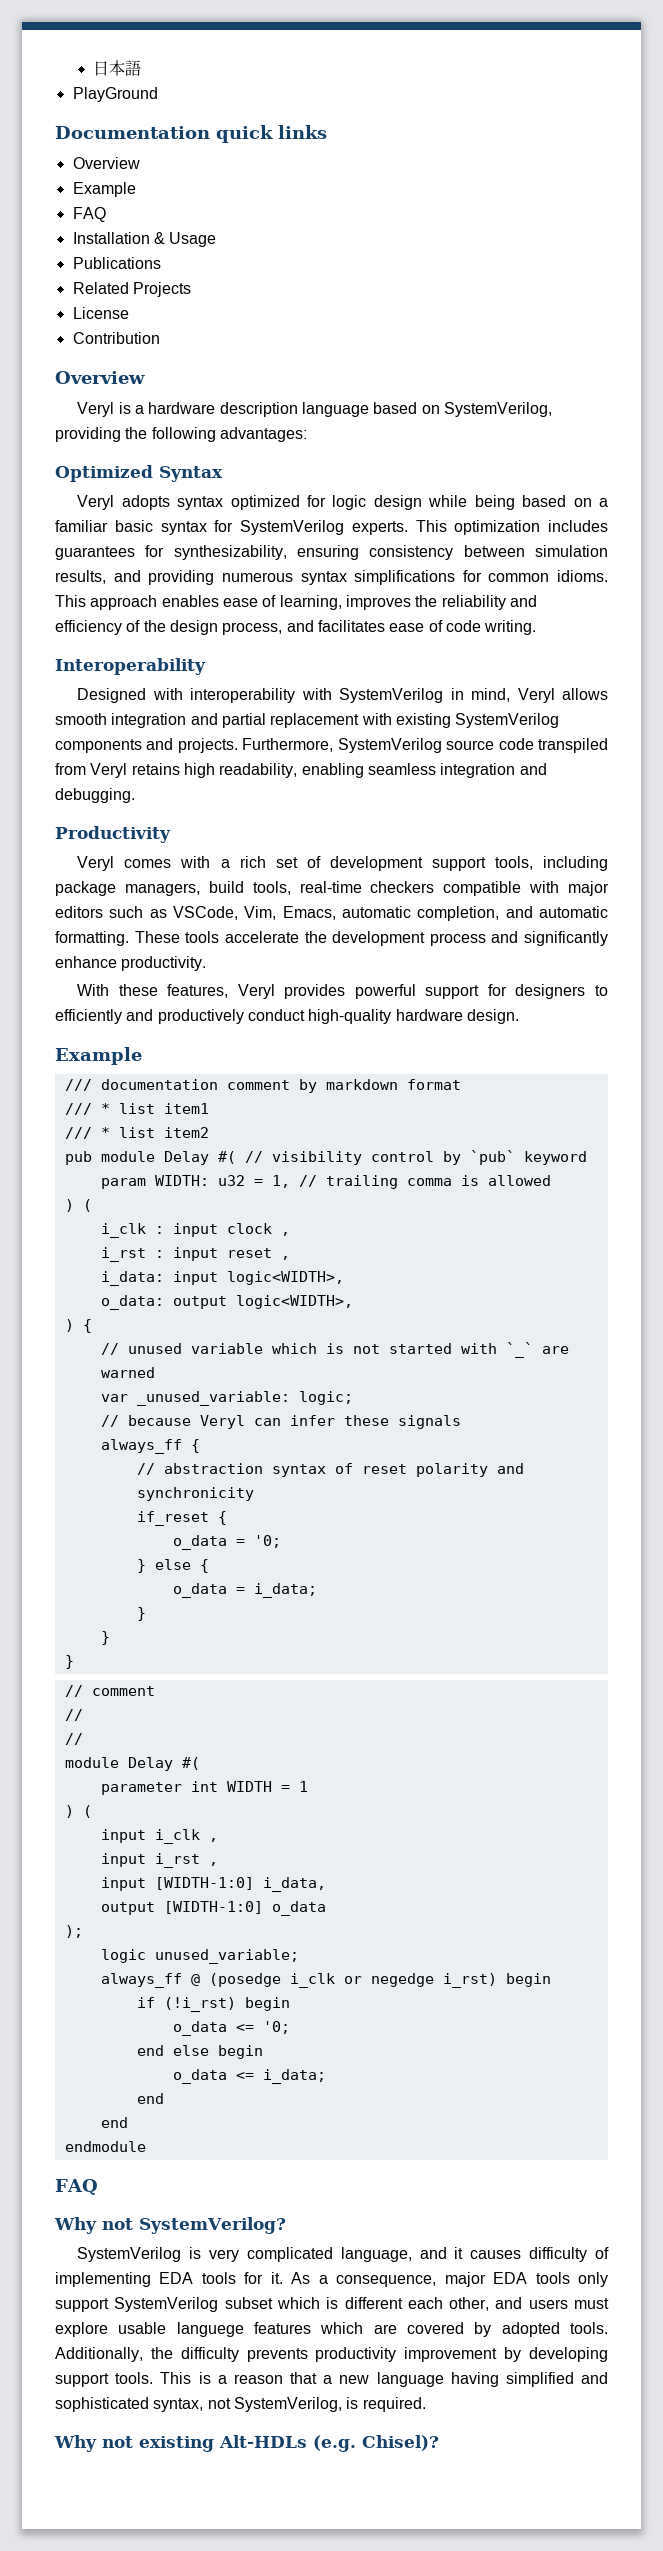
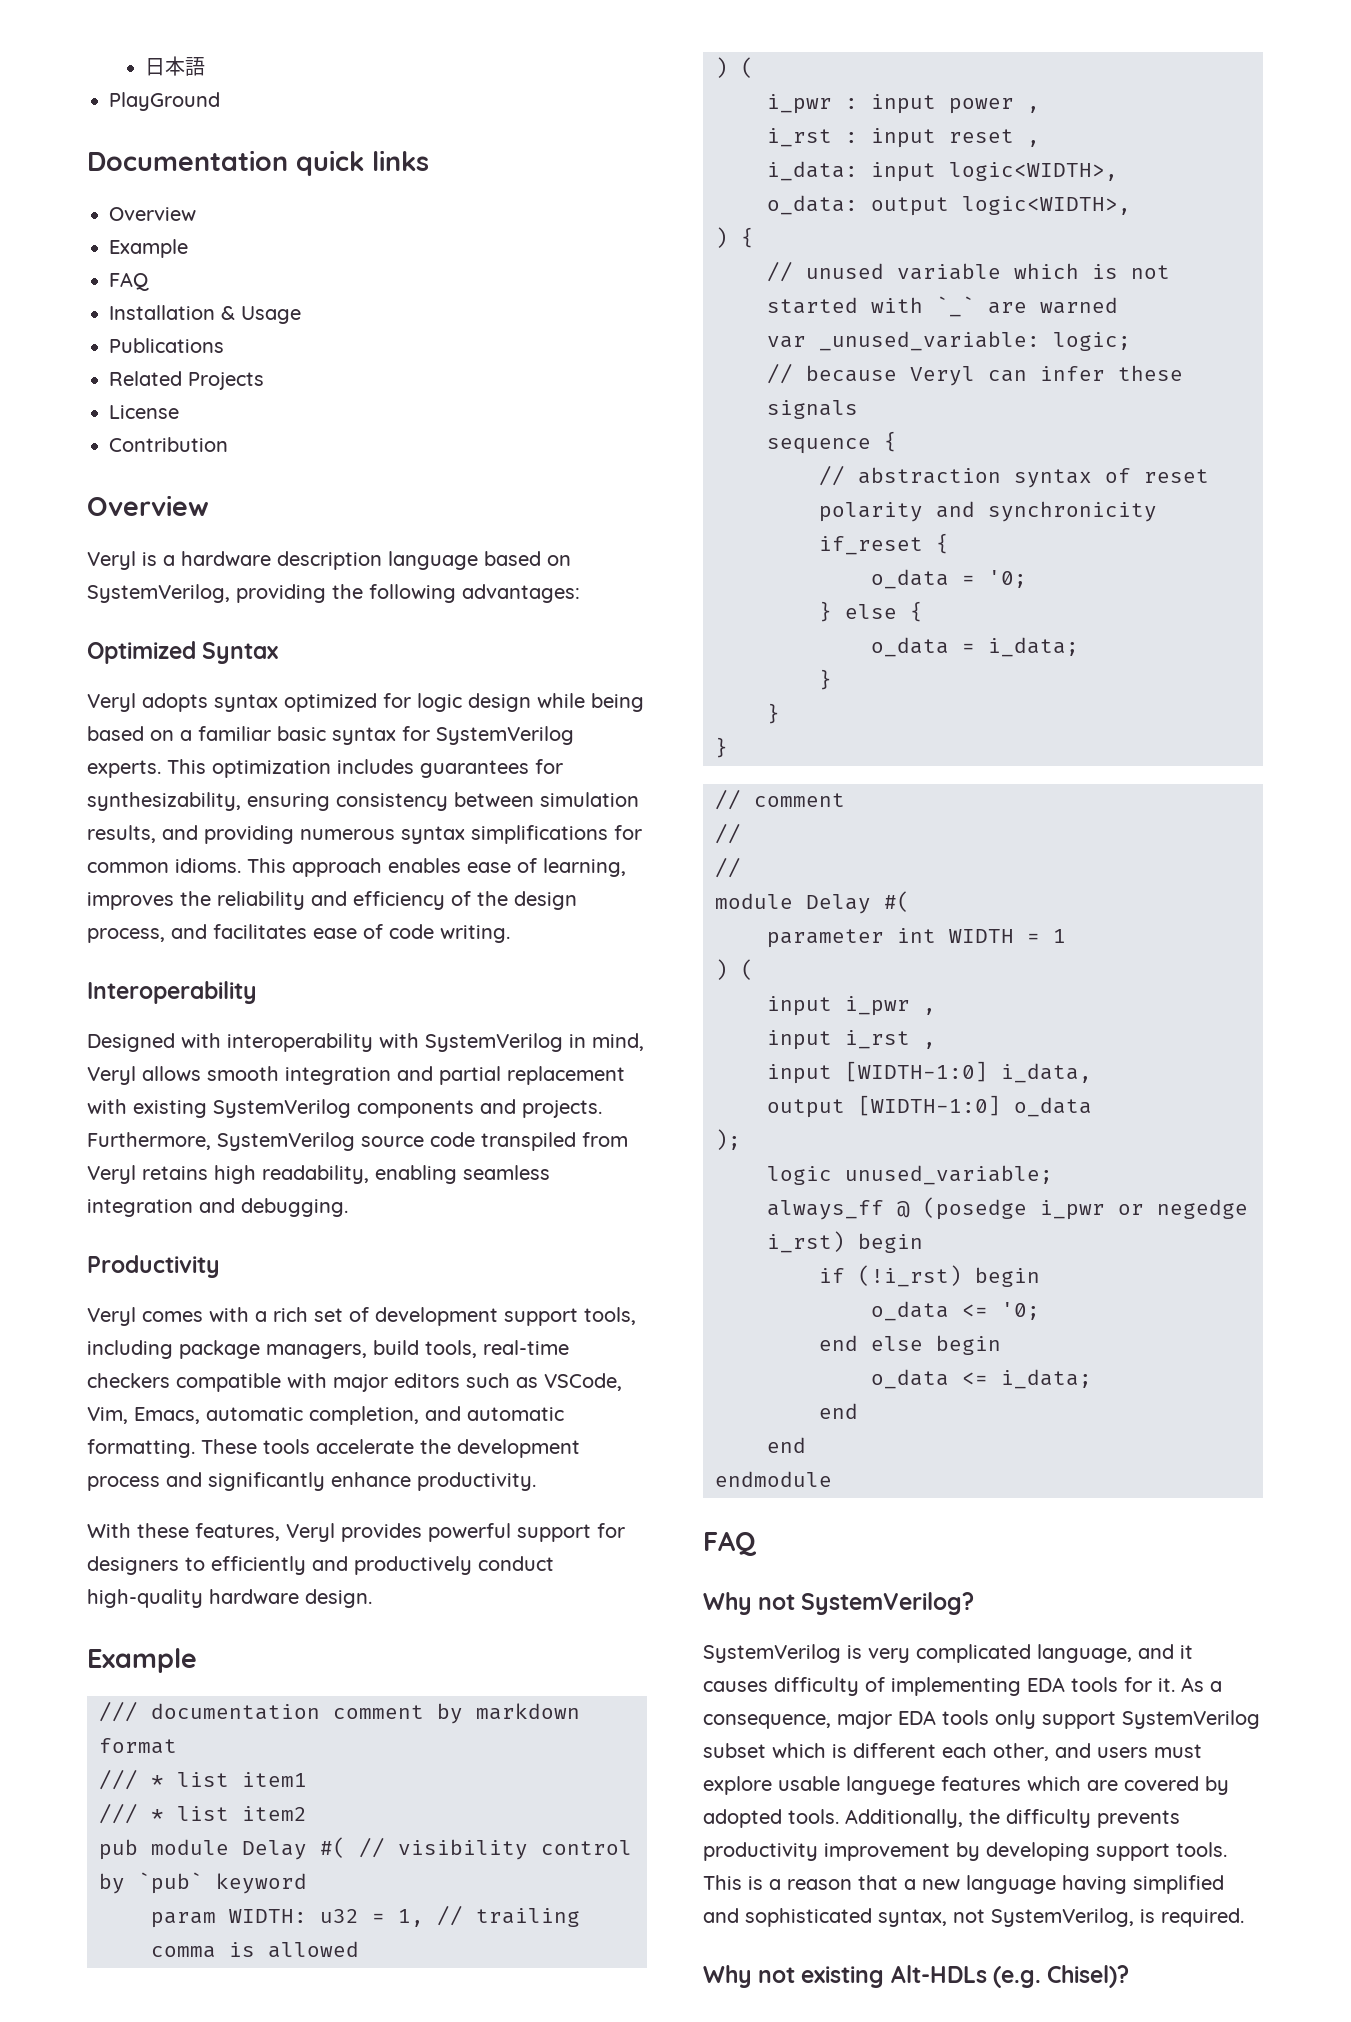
[100,1223,272,1238] i_clk : input clock -> [767,94,1014,114] i_pwr : input power
[100,1439,182,1454] always_ff -> [767,438,871,454] sequence
[154,1829,200,1844] i_clk -> [845,996,910,1016] i_pwr
[289,1973,335,1988] i_clk -> [1040,1200,1105,1220] i_pwr

